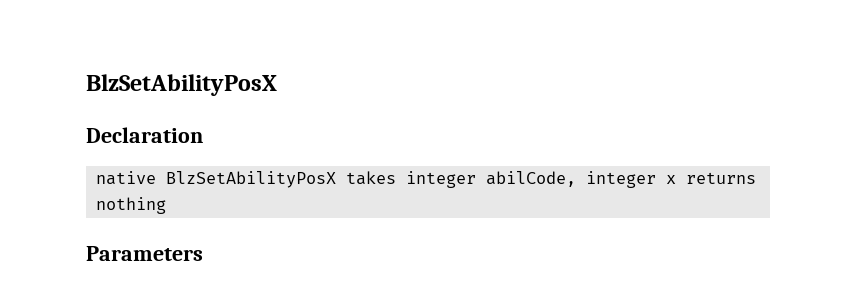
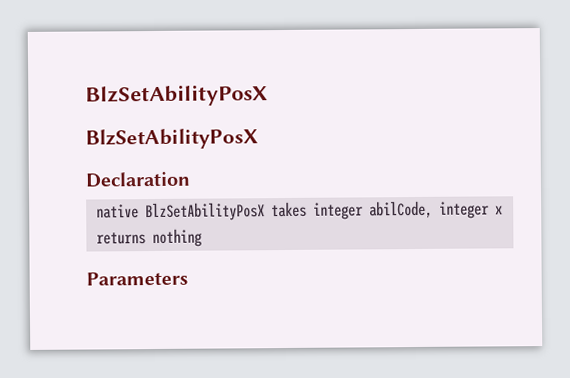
[86,74,277,96] BlzSetAbilityPosX -> [85,84,268,107] [85,128,258,150] BlzSetAbilityPosX // BlzSetAbilityPosX

